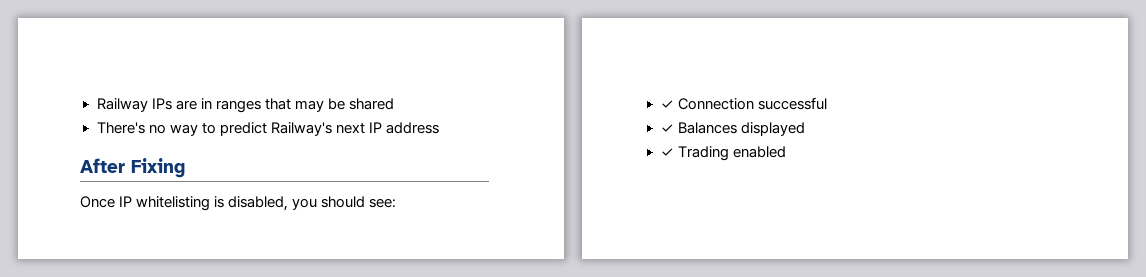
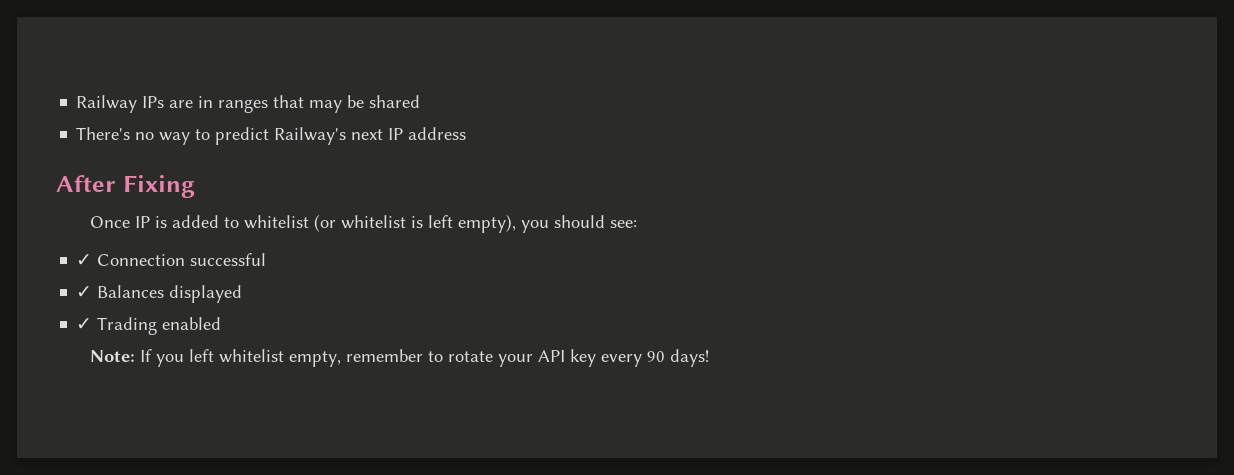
[136,196,289,211] whitelisting is disabled, -> [154,214,516,233] is added to whitelist (or whitelist is left empty),
(786, 152) none -> [89,349,709,367] // Note: If you left whitelist empty, remember to rotate your API key every 90 days!

